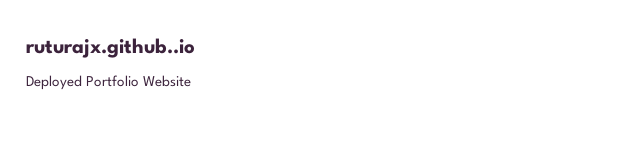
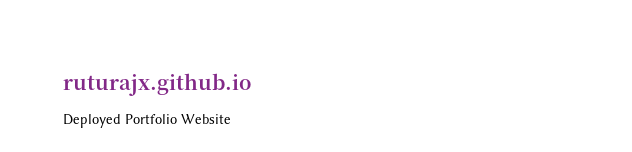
[26,38,195,58] ruturajx.github..io -> [63,73,251,96] ruturajx.github.io

